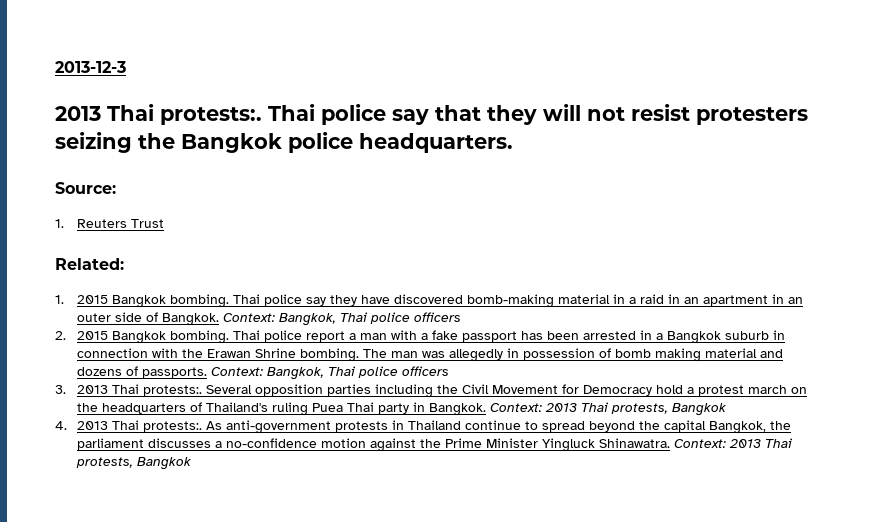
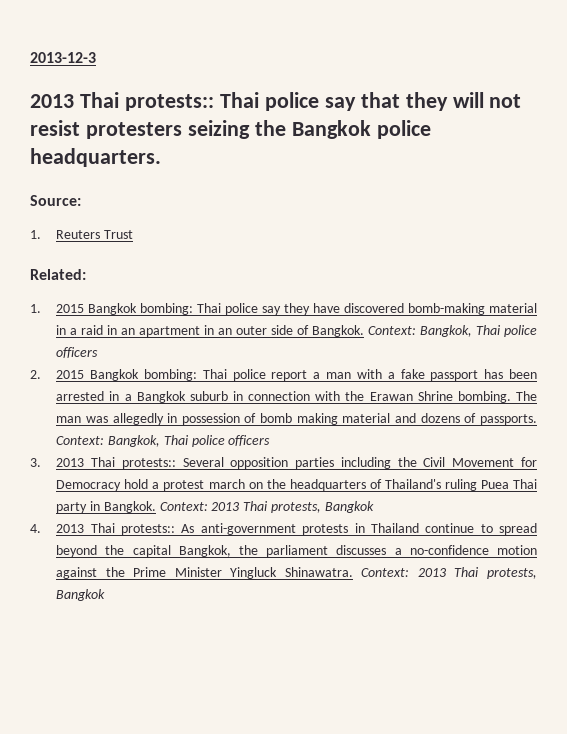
[160,107,262,125] protests:. -> [124,94,214,111] protests::
[170,294,230,308] bombing. -> [140,303,194,315] bombing:
[170,330,230,344] bombing. -> [143,369,197,381] bombing:
[143,385,203,396] protests:. -> [121,458,176,469] protests::
[143,421,203,432] protests:. -> [121,524,176,535] protests::

